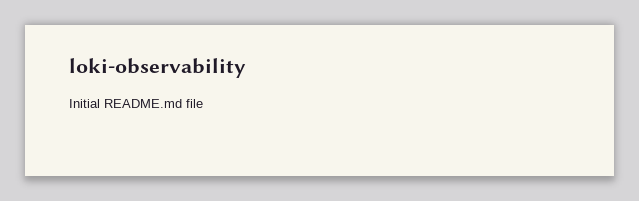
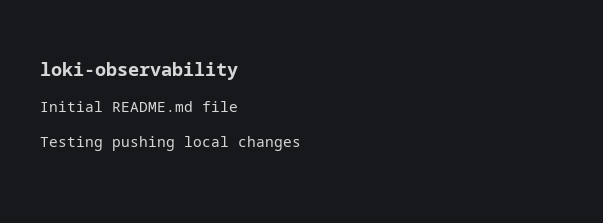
(203, 103) none -> [40,136,301,151] // Testing pushing local changes

